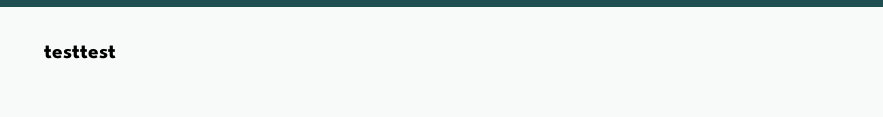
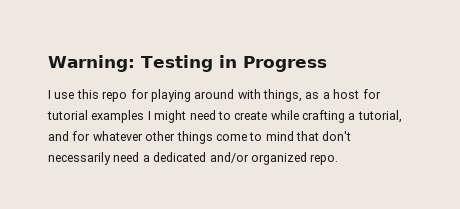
[44,45,116,59] testtest -> [48,55,327,72] [48,89,381,102] [47,110,402,123] [48,131,352,144] [48,152,339,165] Warning: Testing in Progress // I use this repo for playing around with things, as a host for tutorial examples I might need to create while crafting a tutorial, and for whatever other things come to mind that don't necessarily need a dedicated and/or organized repo.

